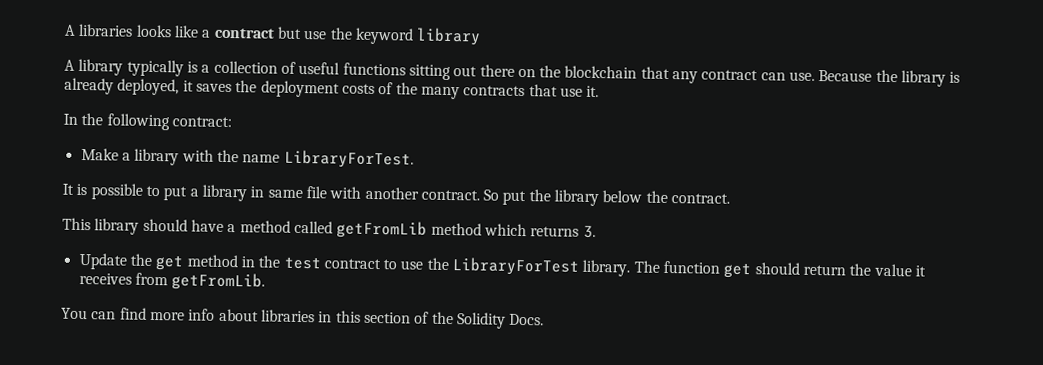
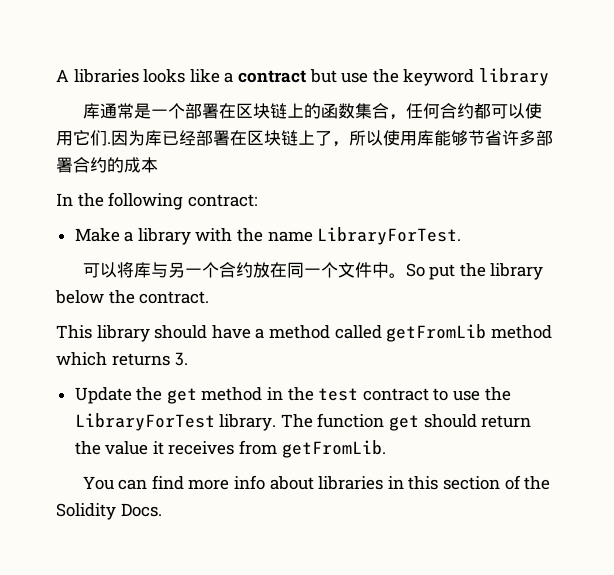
[64,58,961,87] [64,77,600,100] A library typically is a collection of useful functions sitting out there on the blockchain that any contract can use. Because the library is already deployed, it saves the deployment costs of the many contracts that use it. -> [82,103,542,120] [56,130,553,147] [56,157,158,173] 库通常是一个部署在区块链上的函数集合，任何合约都可以使用它们.因为库已经部署在区块链上了，所以使用库能够节省许多部署合约的成本
[62,183,480,202] It is possible to put a library in same file with another contract. -> [82,262,406,278] 可以将库与另一个合约放在同一个文件中。

